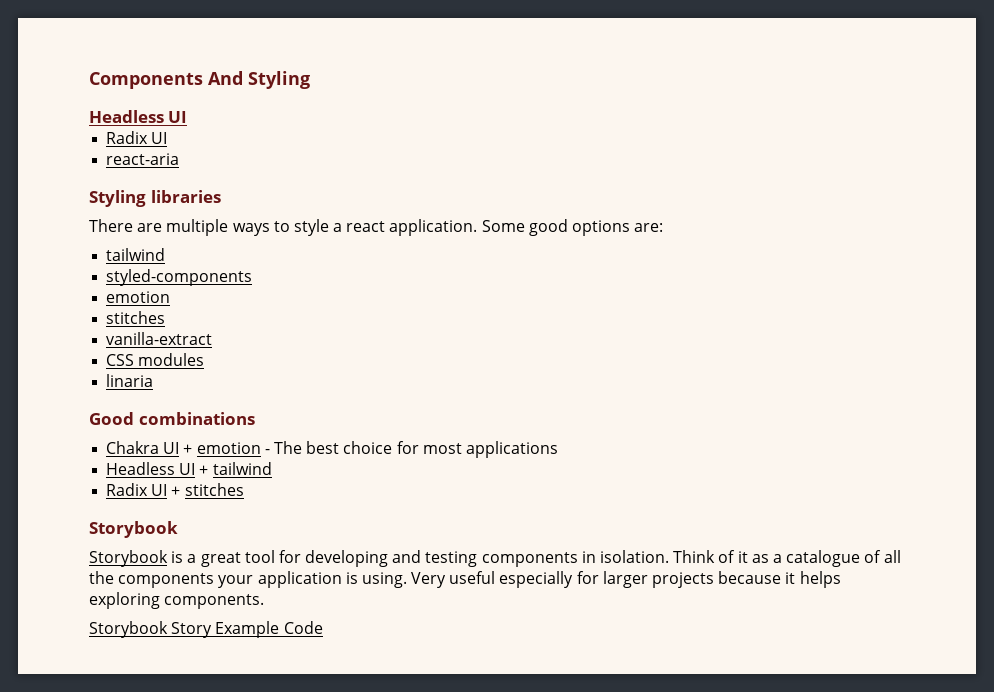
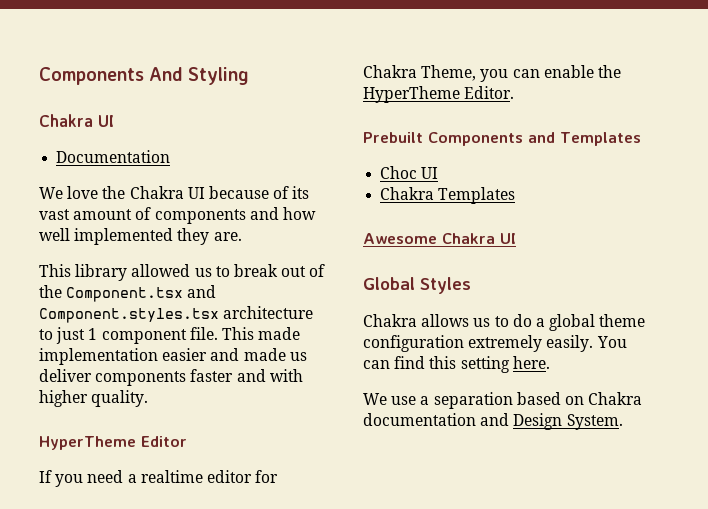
[89,110,188,123] [106,131,168,144] [106,153,180,165] [89,190,221,207] [89,219,664,236] [106,248,166,261] [106,269,253,286] [106,291,171,303] [106,311,166,324] [106,332,213,345] [106,353,205,366] [106,374,154,387] [89,412,255,425] [106,441,558,458] [106,462,272,475] [106,483,244,496] [89,521,178,538] [89,550,901,567] [89,571,841,588] [89,592,265,609] [89,621,323,638] Headless UI // Radix UI // react-aria // Styling libraries // There are multiple ways to style a react application. Some good options are: // tailwind // styled-components // emotion // stitches // vanilla-extract // CSS modules // linaria // Good combinations // Chakra UI + emotion - The best choice for most applications // Headless UI + tailwind // Radix UI + stitches // Storybook // Storybook is a great tool for developing and testing components in isolation. Think of it as a catalogue of all the components your application is using. Very useful especially for larger projects because it helps exploring components. // Storybook Story Example Code -> [39,114,114,127] [56,150,171,163] [39,186,310,199] [39,207,316,224] [39,228,242,245] [39,264,326,281] [39,285,217,302] [39,306,314,323] [39,327,301,344] [39,348,307,365] [39,369,303,386] [39,390,149,407] [39,436,187,450] [39,470,279,487] [363,65,621,82] [363,86,515,103] [363,132,641,146] [380,166,439,179] [380,187,516,204] [363,233,516,244] [363,277,471,294] [363,314,646,331] [363,335,627,352] [363,356,550,373] [363,392,643,409] [363,413,623,430] Chakra UI // Documentation // We love the Chakra UI because of its vast amount of components and how well implemented they are. // This library allowed us to break out of the Component.tsx and Component.styles.tsx architecture to just 1 component file. This made implementation easier and made us deliver components faster and with higher quality. // HyperTheme Editor // If you need a realtime editor for Chakra Theme, you can enable the HyperTheme Editor. // Prebuilt Components and Templates // Choc UI // Chakra Templates // Awesome Chakra UI // Global Styles // Chakra allows us to do a global theme configuration extremely easily. You can find this setting here. // We use a separation based on Chakra documentation and Design System.

